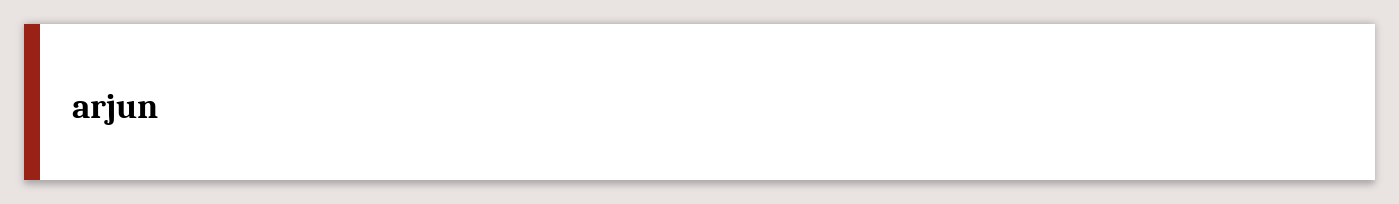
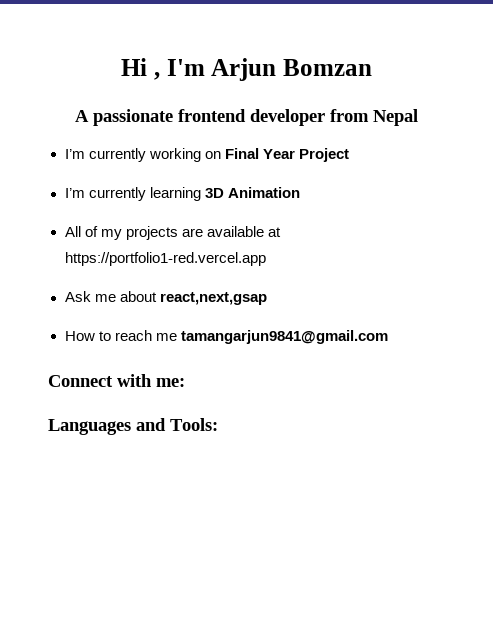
[72,94,158,125] arjun -> [121,58,372,81] [75,109,418,126] [64,148,349,162] [64,187,300,201] [64,226,281,240] [64,252,266,266] [64,291,267,305] [64,330,388,344] [48,374,185,387] [48,418,218,435] Hi , I'm Arjun Bomzan // A passionate frontend developer from Nepal // I’m currently working on Final Year Project // I’m currently learning 3D Animation // All of my projects are available at https://portfolio1-red.vercel.app // Ask me about react,next,gsap // How to reach me tamangarjun9841@gmail.com // Connect with me: // Languages and Tools:

